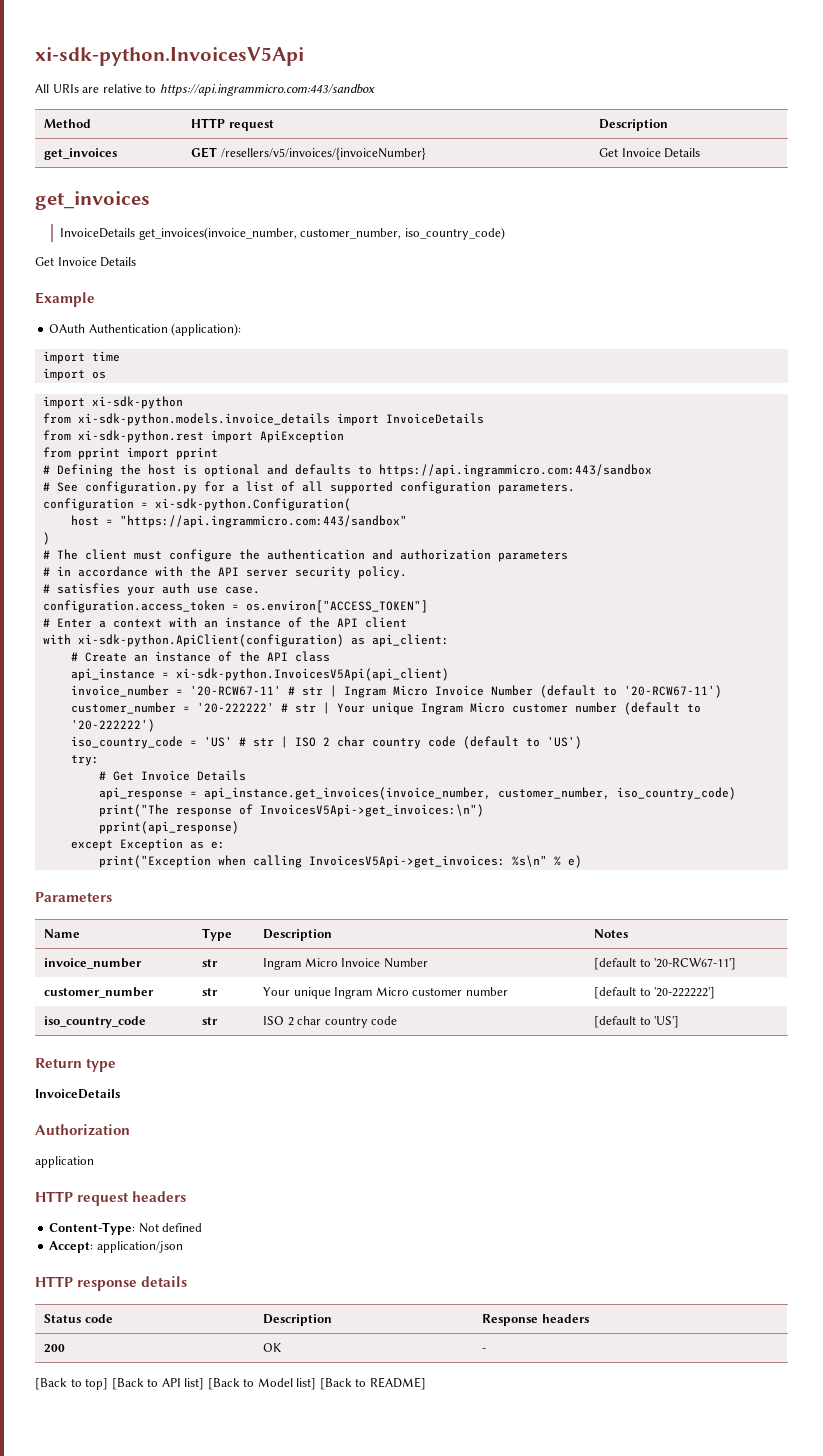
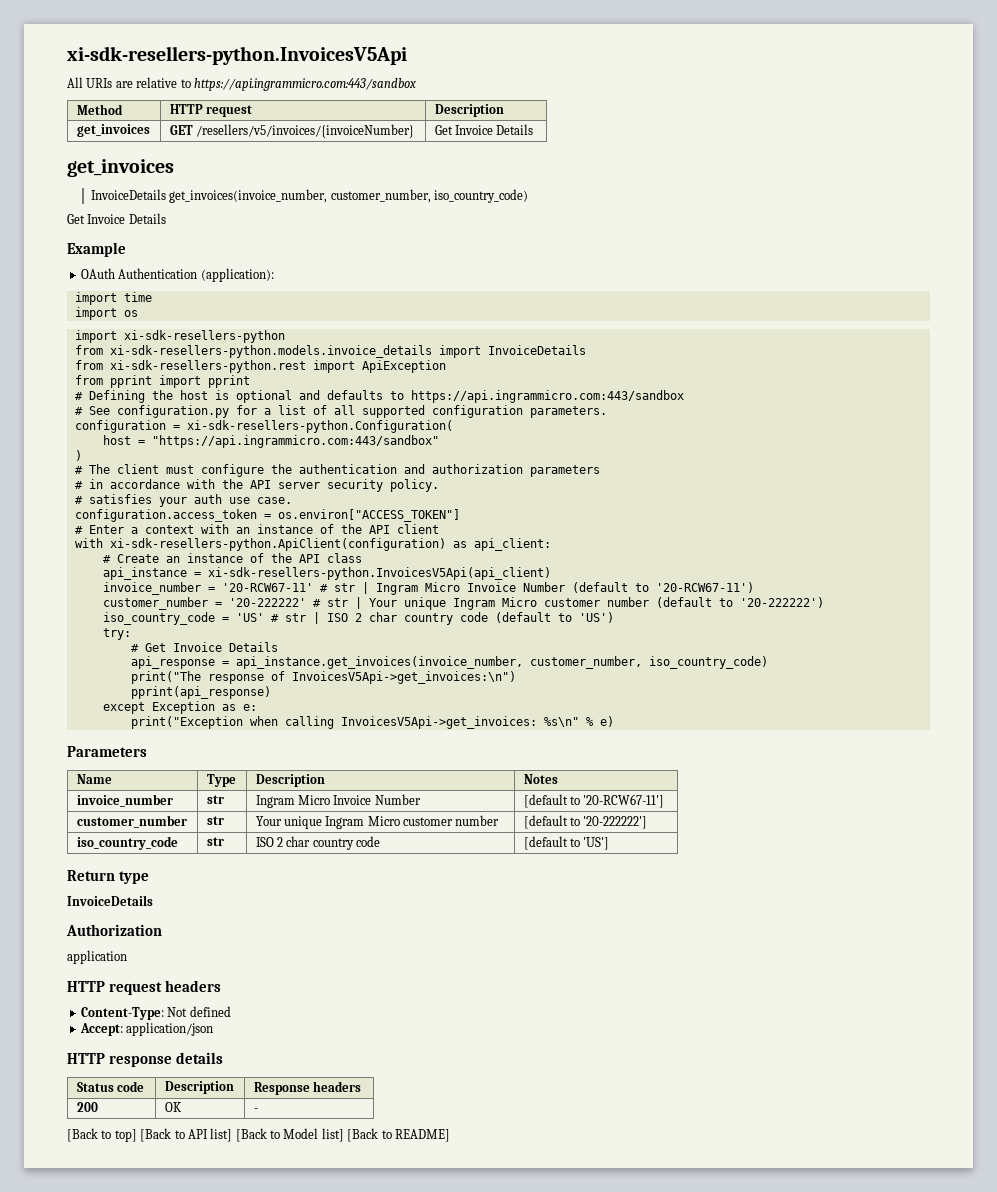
[35,47,304,66] xi-sdk-python.InvoicesV5Api -> [67,46,407,65] xi-sdk-resellers-python.InvoicesV5Api
[91,396,183,409] [42,413,330,426] xi-sdk-python // from xi-sdk-python.models.invoice_details -> [123,330,285,343] [74,345,432,358] xi-sdk-resellers-python // from xi-sdk-resellers-python.models.invoice_details
[77,430,204,443] xi-sdk-python.rest -> [109,360,306,373] xi-sdk-resellers-python.rest
[154,498,351,511] xi-sdk-python.Configuration( -> [186,420,453,433] xi-sdk-resellers-python.Configuration(
[77,634,344,647] xi-sdk-python.ApiClient(configuration) -> [109,538,446,551] xi-sdk-resellers-python.ApiClient(configuration)
[175,668,449,681] xi-sdk-python.InvoicesV5Api(api_client) -> [207,567,551,580] xi-sdk-resellers-python.InvoicesV5Api(api_client)

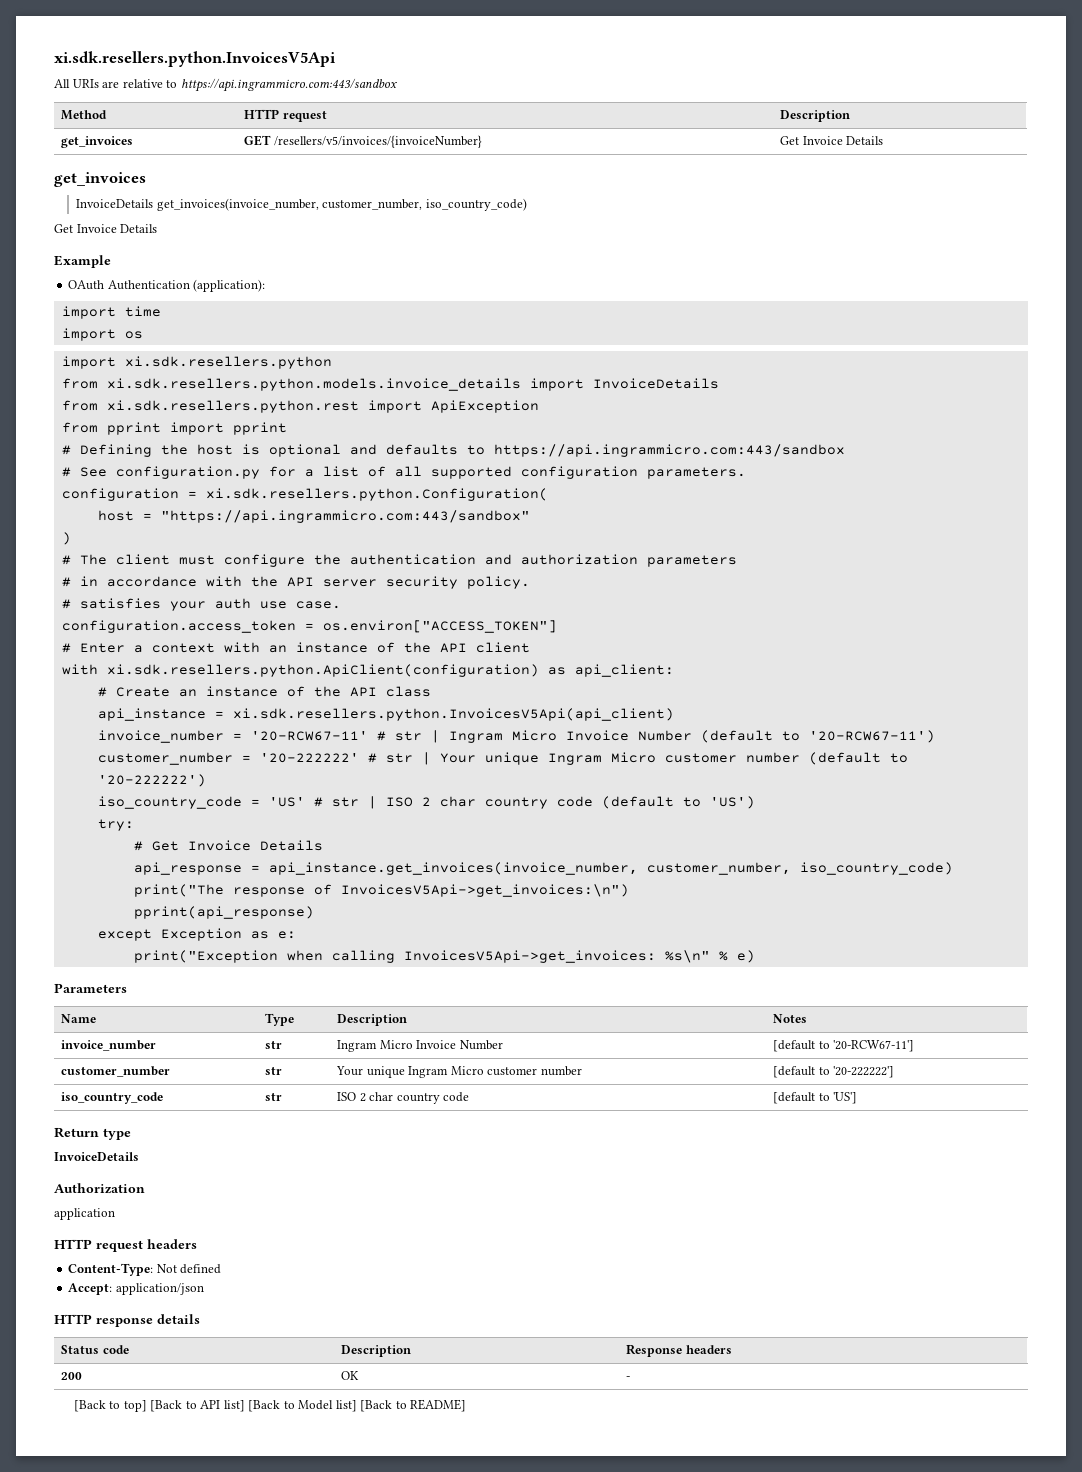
[67,46,407,65] xi-sdk-resellers-python.InvoicesV5Api -> [54,51,336,67] xi.sdk.resellers.python.InvoicesV5Api
[123,330,285,343] [74,345,432,358] xi-sdk-resellers-python // from xi-sdk-resellers-python.models.invoice_details -> [124,356,332,369] [61,378,521,391] xi.sdk.resellers.python // from xi.sdk.resellers.python.models.invoice_details
[109,360,306,373] xi-sdk-resellers-python.rest -> [106,400,359,413] xi.sdk.resellers.python.rest
[186,420,453,433] xi-sdk-resellers-python.Configuration( -> [205,488,548,501] xi.sdk.resellers.python.Configuration(
[109,538,446,551] xi-sdk-resellers-python.ApiClient(configuration) -> [106,664,539,677] xi.sdk.resellers.python.ApiClient(configuration)
[207,567,551,580] xi-sdk-resellers-python.InvoicesV5Api(api_client) -> [232,708,674,721] xi.sdk.resellers.python.InvoicesV5Api(api_client)

